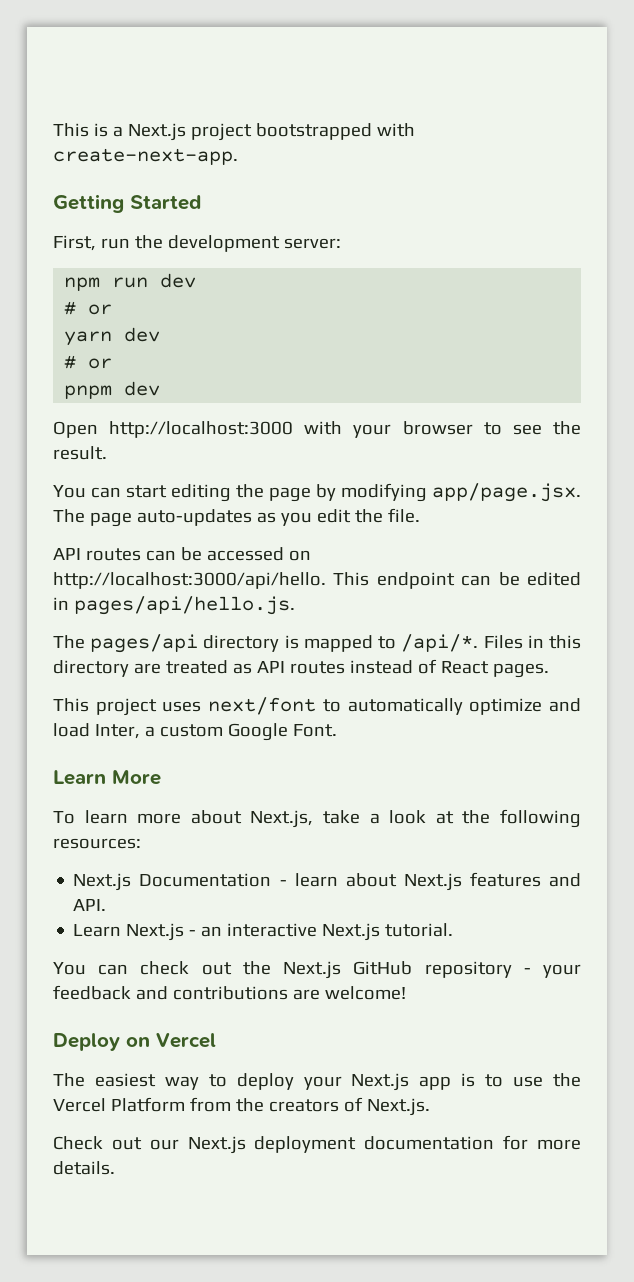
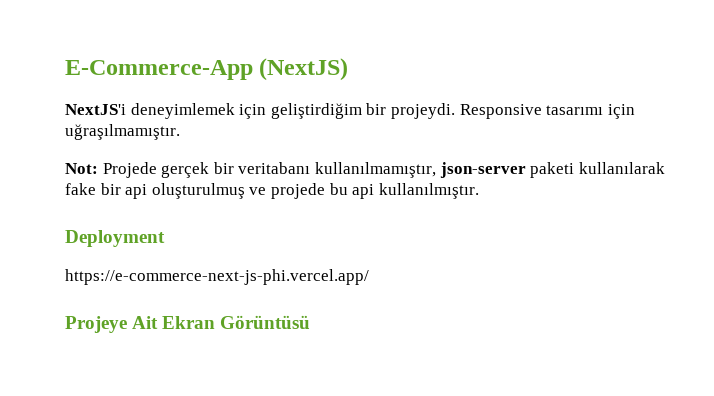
[53,123,415,141] [53,148,238,165] [53,194,201,213] [53,235,341,252] [64,273,197,291] [64,301,113,315] [64,327,161,346] [64,355,113,369] [64,381,161,399] [53,421,582,438] [53,446,107,460] [53,483,581,502] [53,508,420,527] [53,547,311,561] [53,572,581,589] [53,596,295,615] [53,634,581,653] [53,659,549,678] [53,697,581,716] [53,723,337,741] [53,770,161,785] [53,809,582,828] [53,838,141,849] [73,872,581,891] [73,899,107,911] [73,923,454,941] [53,961,581,979] [53,985,406,1000] [53,1033,216,1051] [53,1073,582,1091] [53,1097,430,1116] [53,1135,582,1154] [53,1161,115,1175] This is a Next.js project bootstrapped with create-next-app. // Getting Started // First, run the development server: // npm run dev // # or // yarn dev // # or // pnpm dev // Open http://localhost:3000 with your browser to see the result. // You can start editing the page by modifying app/page.jsx. The page auto-updates as you edit the file. // API routes can be accessed on http://localhost:3000/api/hello. This endpoint can be edited in pages/api/hello.js. // The pages/api directory is mapped to /api/*. Files in this directory are treated as API routes instead of React pages. // This project uses next/font to automatically optimize and load Inter, a custom Google Font. // Learn More // To learn more about Next.js, take a look at the following resources: // Next.js Documentation - learn about Next.js features and API. // Learn Next.js - an interactive Next.js tutorial. // You can check out the Next.js GitHub repository - your feedback and contributions are welcome! // Deploy on Vercel // The easiest way to deploy your Next.js app is to use the Vercel Platform from the creators of Next.js. // Check out our Next.js deployment documentation for more details. -> [65,58,349,81] [65,103,635,119] [65,124,180,140] [65,162,665,178] [65,183,479,199] [65,230,165,247] [65,269,369,285] [65,315,311,333] E-Commerce-App (NextJS) // NextJS'i deneyimlemek için geliştirdiğim bir projeydi. Responsive tasarımı için uğraşılmamıştır. // Not: Projede gerçek bir veritabanı kullanılmamıştır, json-server paketi kullanılarak fake bir api oluşturulmuş ve projede bu api kullanılmıştır. // Deployment // https://e-commerce-next-js-phi.vercel.app/ // Projeye Ait Ekran Görüntüsü

